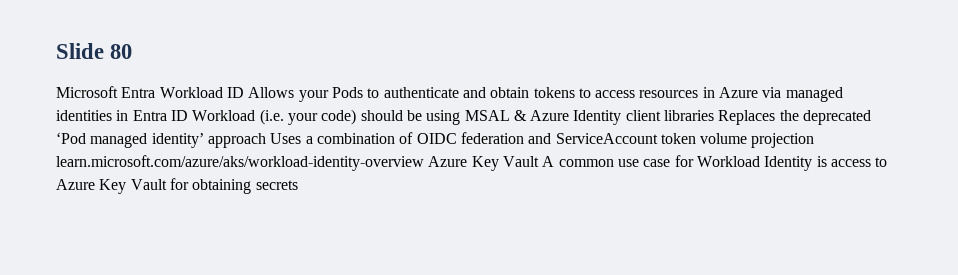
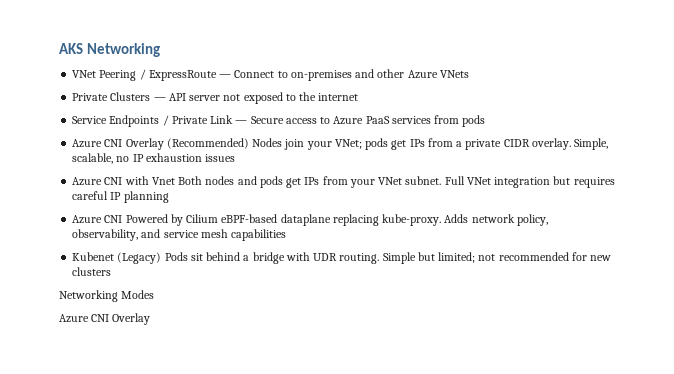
[56,43,133,59] [56,86,843,102] [56,109,872,125] [56,132,815,148] [56,155,888,171] [56,178,298,194] Slide 80 // Microsoft Entra Workload ID Allows your Pods to authenticate and obtain tokens to access resources in Azure via managed identities in Entra ID Workload (i.e. your code) should be using MSAL & Azure Identity client libraries Replaces the deprecated ‘Pod managed identity’ approach Uses a combination of OIDC federation and ServiceAccount token volume projection learn.microsoft.com/azure/aks/workload-identity-overview Azure Key Vault A common use case for Workload Identity is access to Azure Key Vault for obtaining secrets -> [59,43,160,57] [72,69,469,81] [72,92,359,104] [72,115,486,127] [72,138,609,150] [72,153,236,164] [72,176,615,188] [72,191,169,203] [72,214,548,226] [72,229,287,241] [72,252,612,264] [72,267,112,276] [59,290,155,302] [59,313,151,325] AKS Networking // VNet Peering / ExpressRoute — Connect to on-premises and other Azure VNets // Private Clusters — API server not exposed to the internet // Service Endpoints / Private Link — Secure access to Azure PaaS services from pods // Azure CNI Overlay (Recommended) Nodes join your VNet; pods get IPs from a private CIDR overlay. Simple, scalable, no IP exhaustion issues // Azure CNI with Vnet Both nodes and pods get IPs from your VNet subnet. Full VNet integration but requires careful IP planning // Azure CNI Powered by Cilium eBPF-based dataplane replacing kube-proxy. Adds network policy, observability, and service mesh capabilities // Kubenet (Legacy) Pods sit behind a bridge with UDR routing. Simple but limited; not recommended for new clusters // Networking Modes // Azure CNI Overlay

